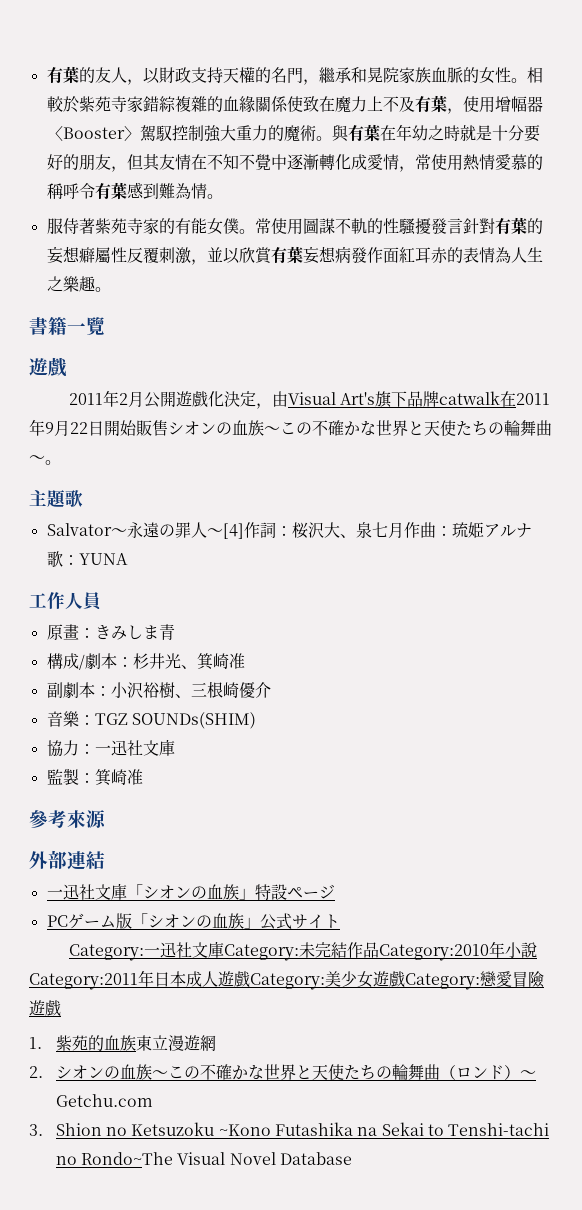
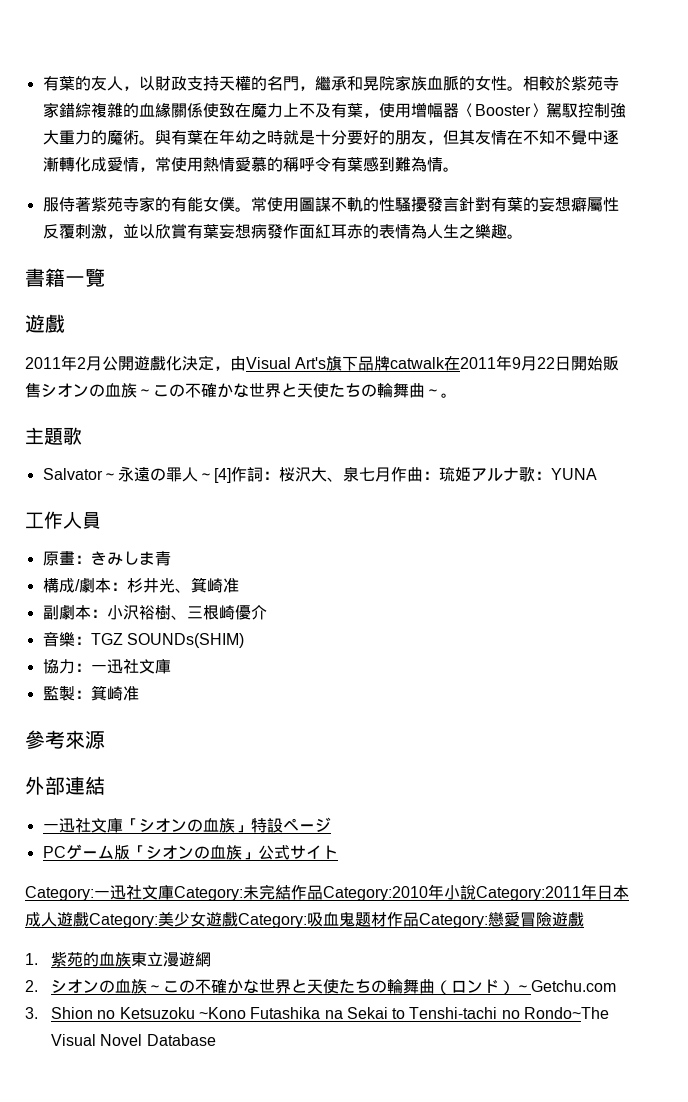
(480, 981) none -> [307,912,488,928] 吸血鬼题材作品Category:

